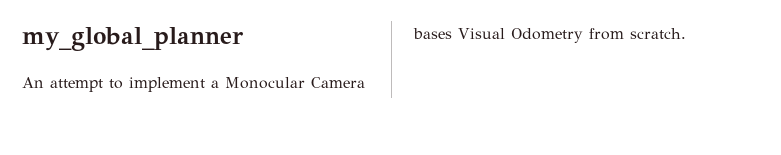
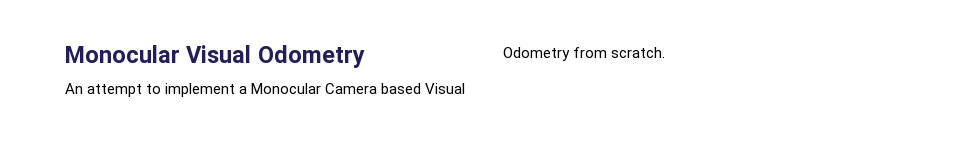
[22,27,244,51] my_global_planner -> [65,45,365,68] Monocular Visual Odometry
[413,28,452,39] bases -> [381,83,422,94] based

